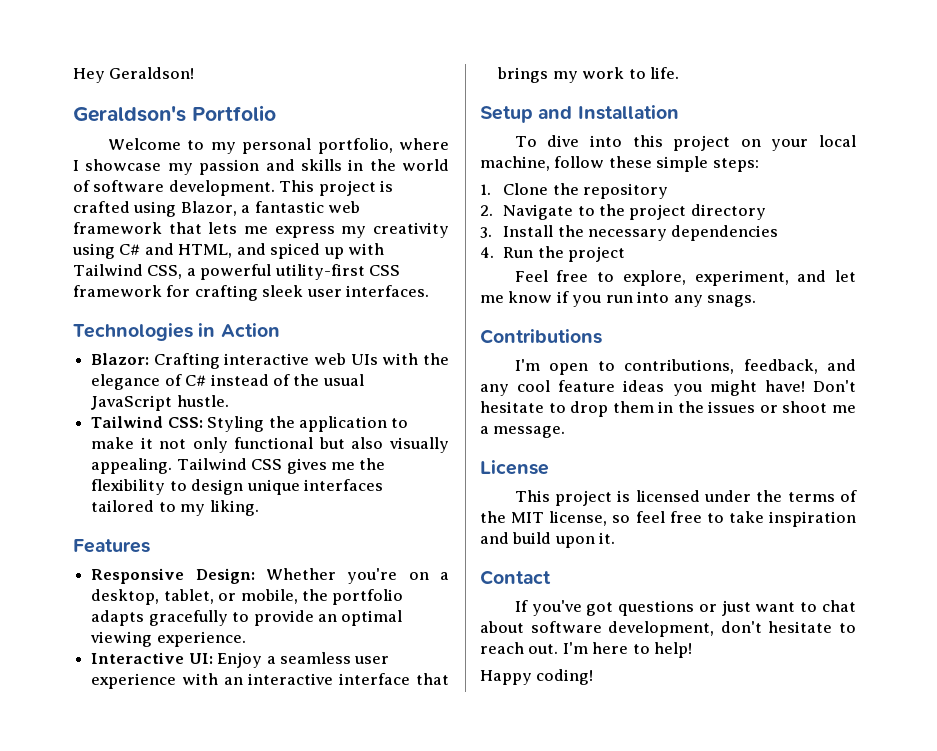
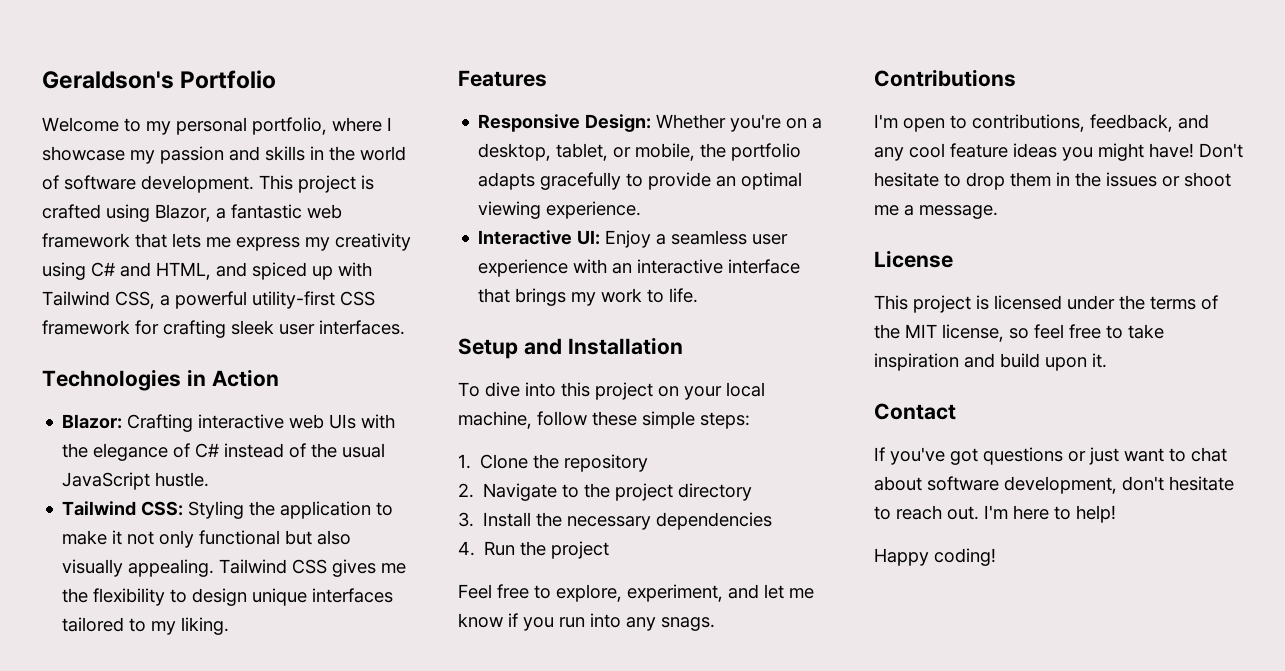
[73,67,195,83] Hey Geraldson! // -> (42, 80) none

